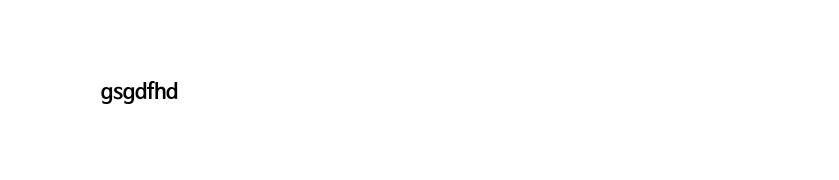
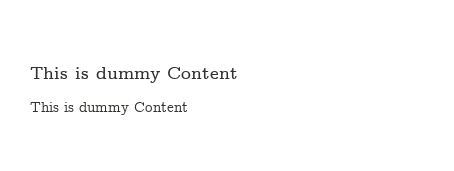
[101,81,178,104] gsgdfhd -> [30,67,238,83] [30,102,188,115] This is dummy Content // This is dummy Content

